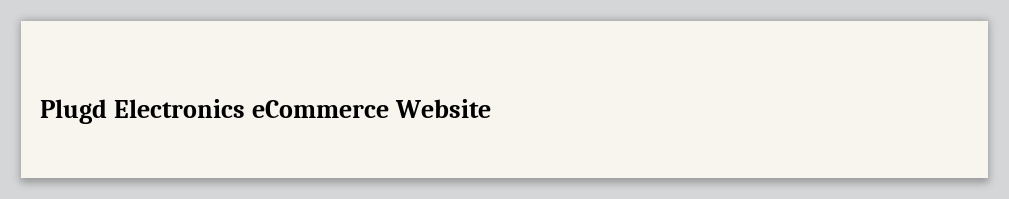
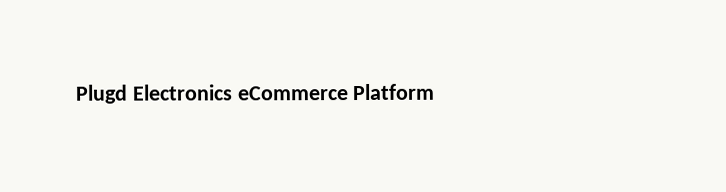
[394,99,491,118] Website -> [352,83,436,101] Platform

